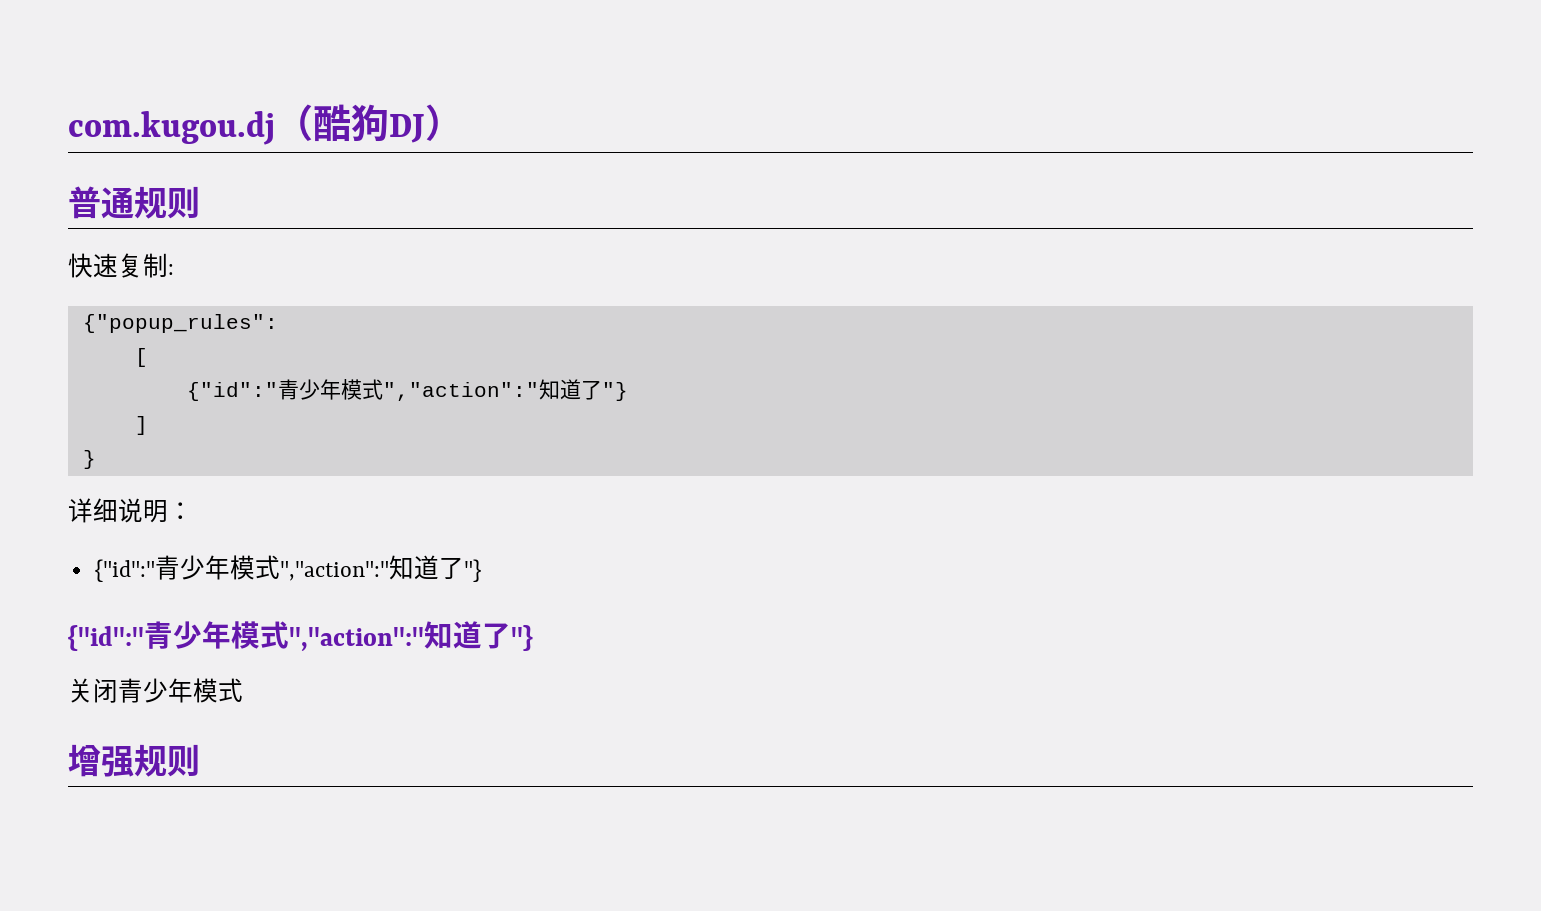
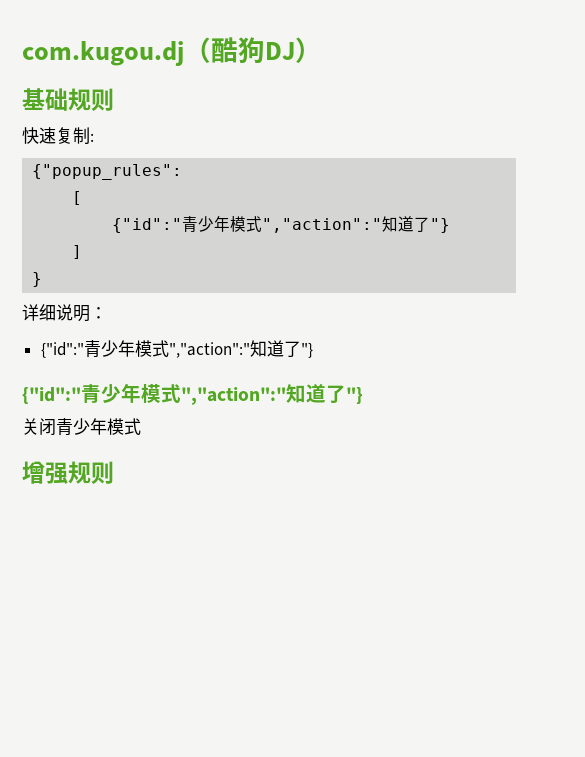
[68,186,134,219] 普通 -> [22,88,68,111] 基础

